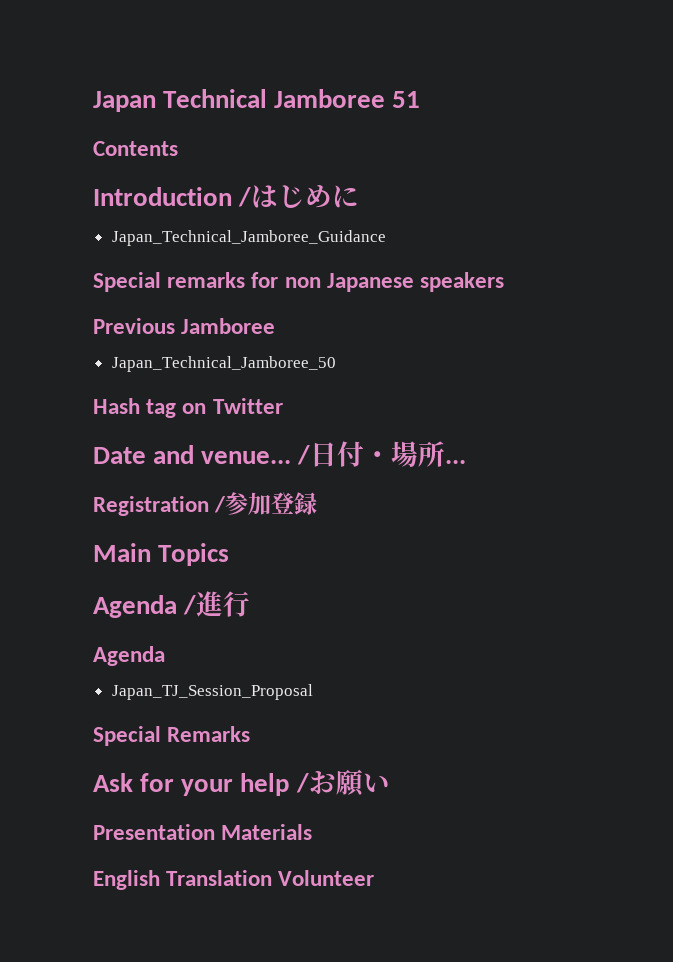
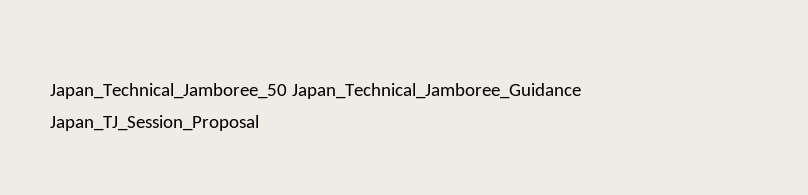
[93,89,421,112] [93,141,178,156] [93,185,360,208] [111,230,386,246] [93,272,505,292] [93,318,276,334] [111,356,336,372] [93,398,283,418] [93,441,467,467] [93,492,318,516] [93,543,230,566] [93,591,251,618] [93,646,165,666] [111,684,313,700] [93,726,251,746] [93,769,390,797] [93,824,313,840] [93,870,375,890] Japan Technical Jamboree 51 // Contents // Introduction /はじめに // Japan_Technical_Jamboree_Guidance // Special remarks for non Japanese speakers // Previous Jamboree // Japan_Technical_Jamboree_50 // Hash tag on Twitter // Date and venue... /日付・場所... // Registration /参加登録 // Main Topics // Agenda /進行 // Agenda // Japan_TJ_Session_Proposal // Special Remarks // Ask for your help /お願い // Presentation Materials // English Translation Volunteer -> [50,83,581,99] [50,115,259,131] Japan_Technical_Jamboree_50 Japan_Technical_Jamboree_Guidance Japan_TJ_Session_Proposal

